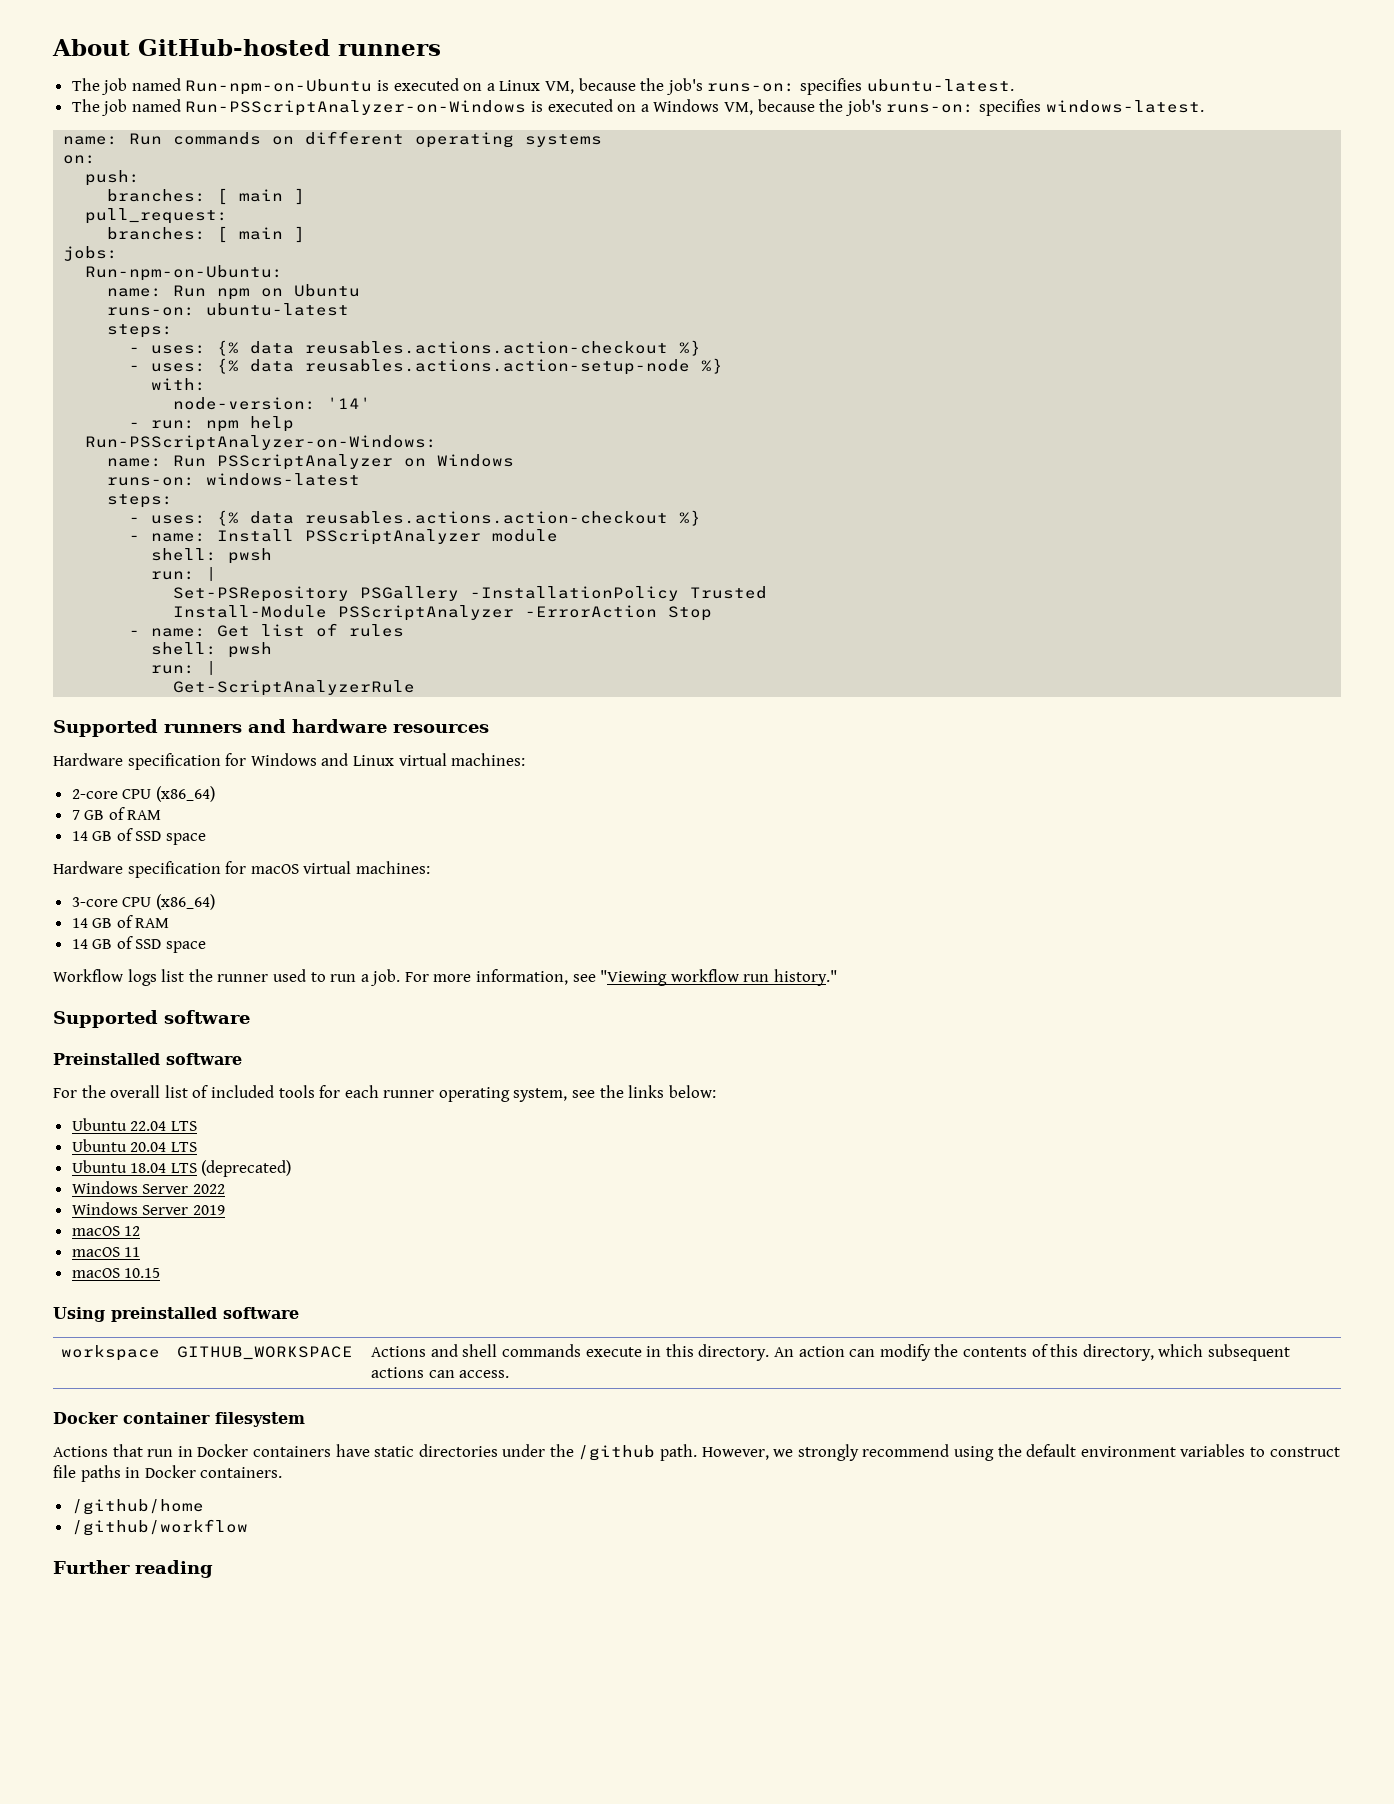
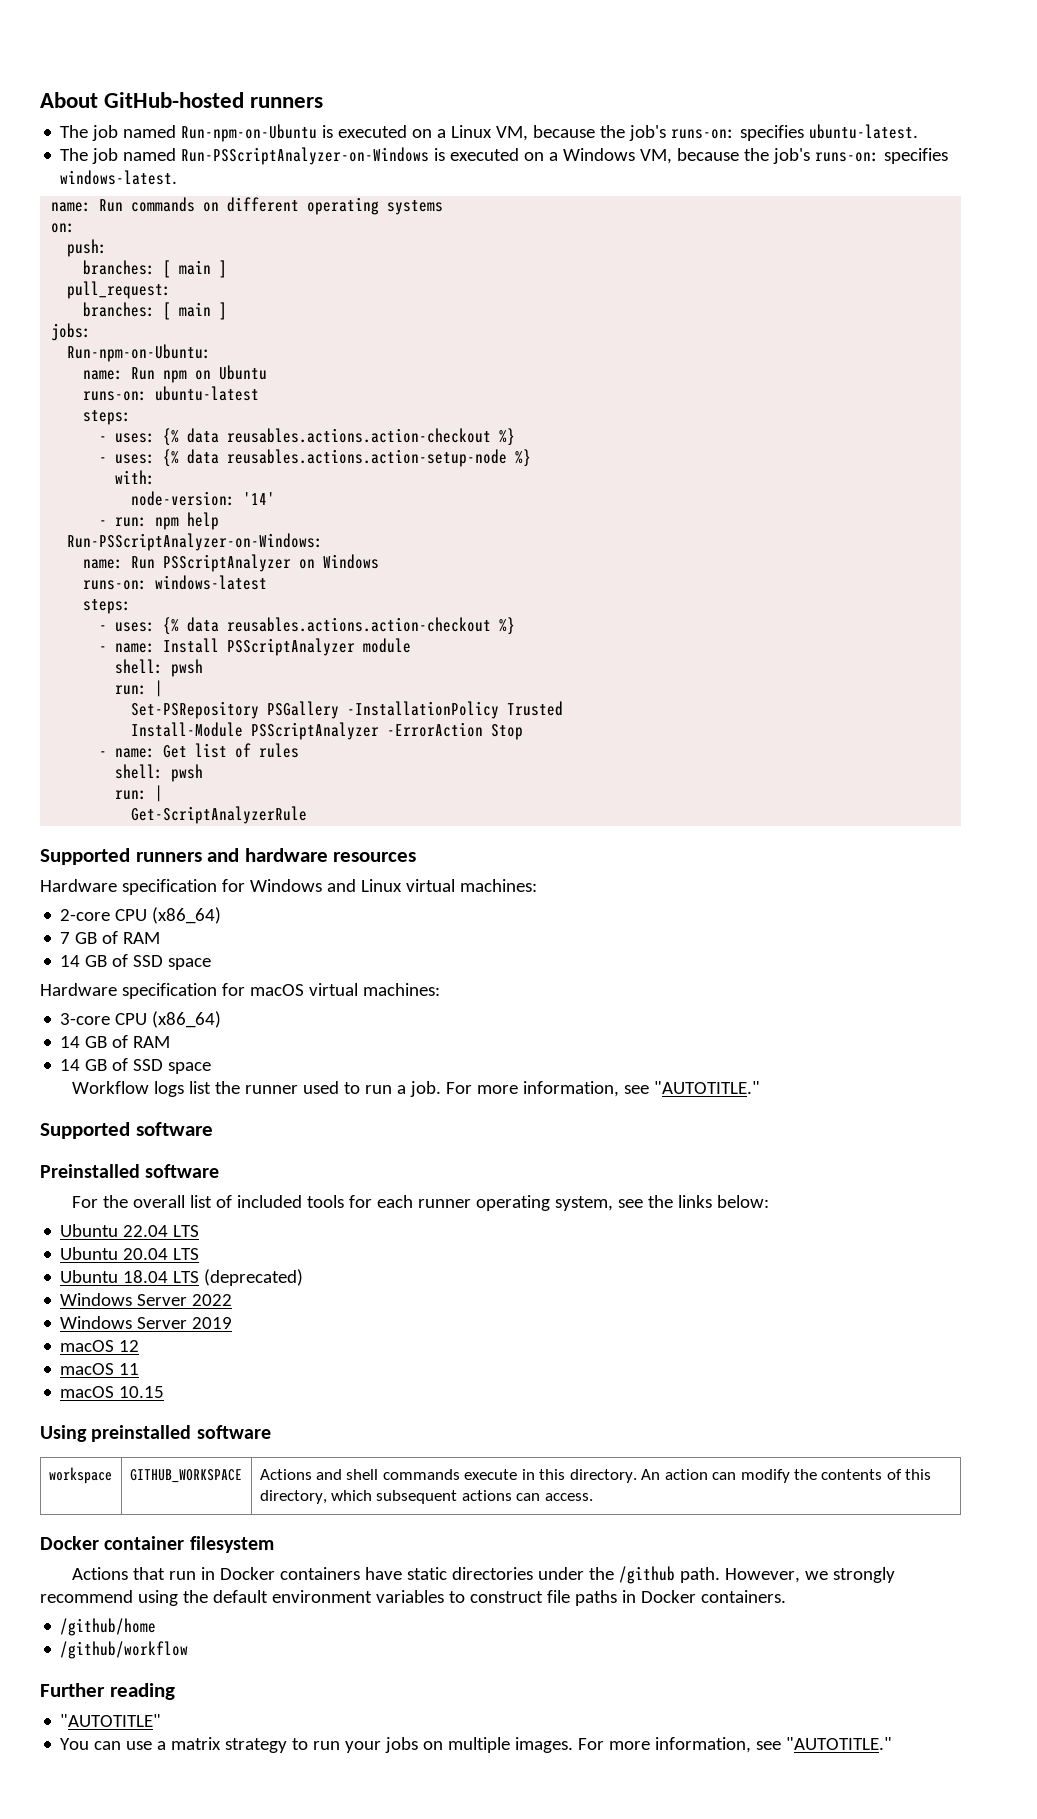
[600,969,838,986] "Viewing workflow run history." -> [653,1081,760,1094] "AUTOTITLE."
(213, 1569) none -> [60,1714,162,1727] [60,1737,893,1753] // "AUTOTITLE" // You can use a matrix strategy to run your jobs on multiple images. For more information, see "AUTOTITLE."

